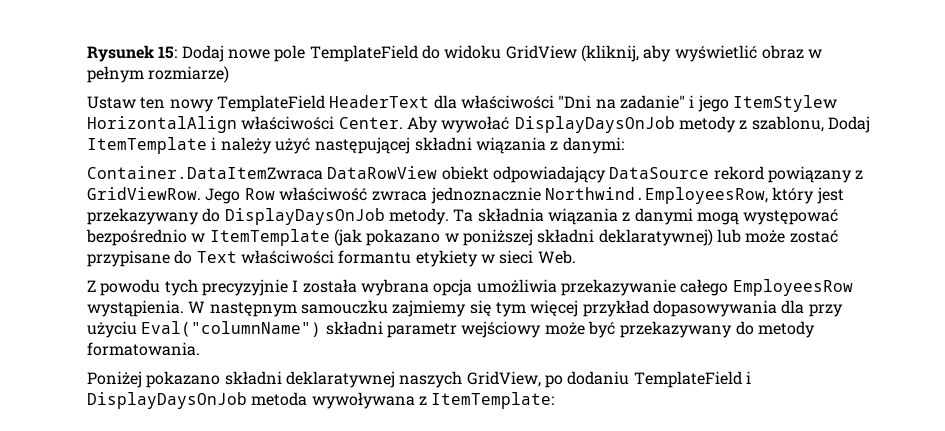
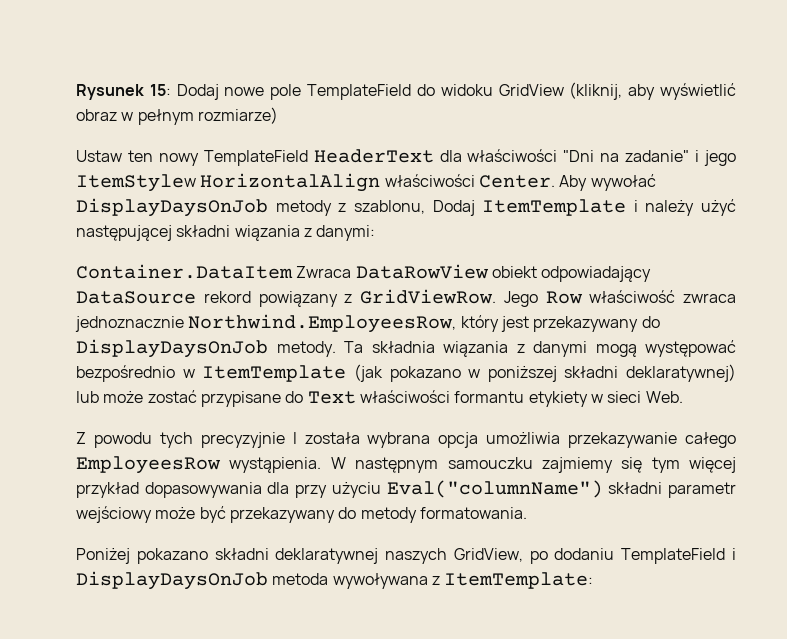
[87,166,323,180] Container.DataItemZwraca -> [76,264,352,279] Container.DataItem Zwraca

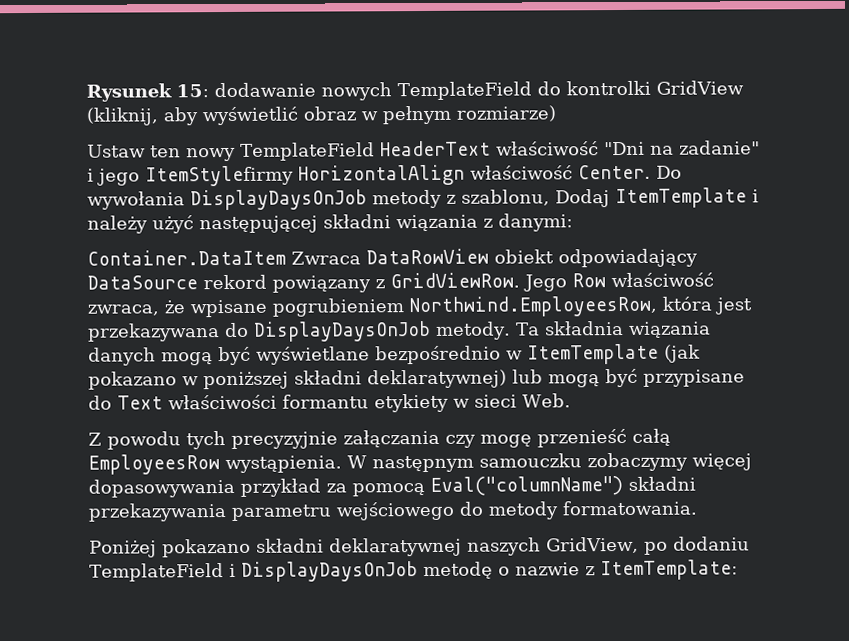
[176,84,302,100] Dodaj nowe pole -> [214,82,392,101] dodawanie nowych
[440,84,493,96] widoku -> [565,80,651,96] kontrolki
[439,149,558,162] dla właściwości -> [495,141,599,156] właściwość
[76,173,656,192] ItemStylew HorizontalAlign właściwości Center. Aby wywołać -> [145,164,682,187] [87,191,185,210] ItemStylefirmy HorizontalAlign właściwość Center. Do wywołania
[683,293,736,303] [75,314,639,333] zwraca jednoznacznie Northwind.EmployeesRow, który jest przekazywany -> [87,295,752,318] [88,323,220,342] zwraca, że wpisane pogrubieniem Northwind.EmployeesRow, która jest przekazywana
[516,340,736,357] z danymi mogą występować -> [88,346,370,366] danych mogą być wyświetlane
[103,390,197,403] może zostać -> [548,368,638,388] mogą być
[292,432,737,448] I została wybrana opcja umożliwia przekazywanie całego -> [343,428,671,448] załączania czy mogę przenieść całą
[541,457,736,473] [76,480,736,498] [76,506,335,523] zajmiemy się tym więcej przykład dopasowywania dla przy użyciu Eval("columnName") składni parametr wejściowy może być przekazywany -> [587,452,752,472] [88,475,696,498] [88,501,455,522] zobaczymy więcej dopasowywania przykład za pomocą Eval("columnName") składni przekazywania parametru wejściowego
[272,573,428,589] metoda wywoływana -> [422,561,580,580] metodę o nazwie

